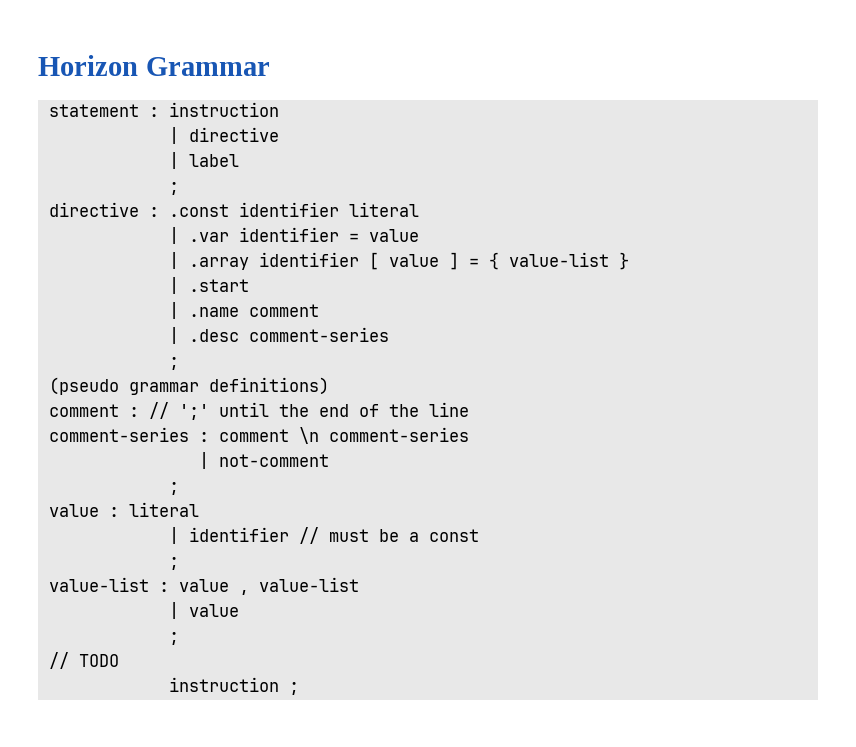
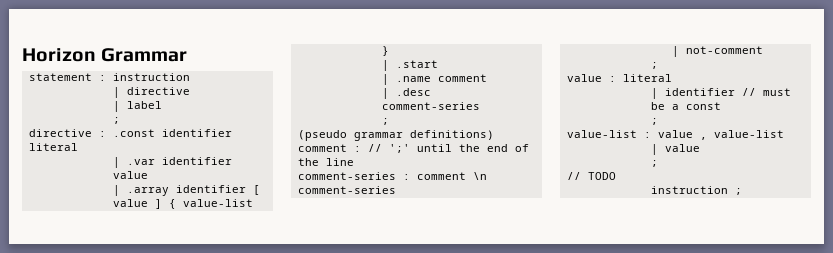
[348,233,359,242] = -> (232, 161) none
[468,258,479,267] = -> (162, 204) none

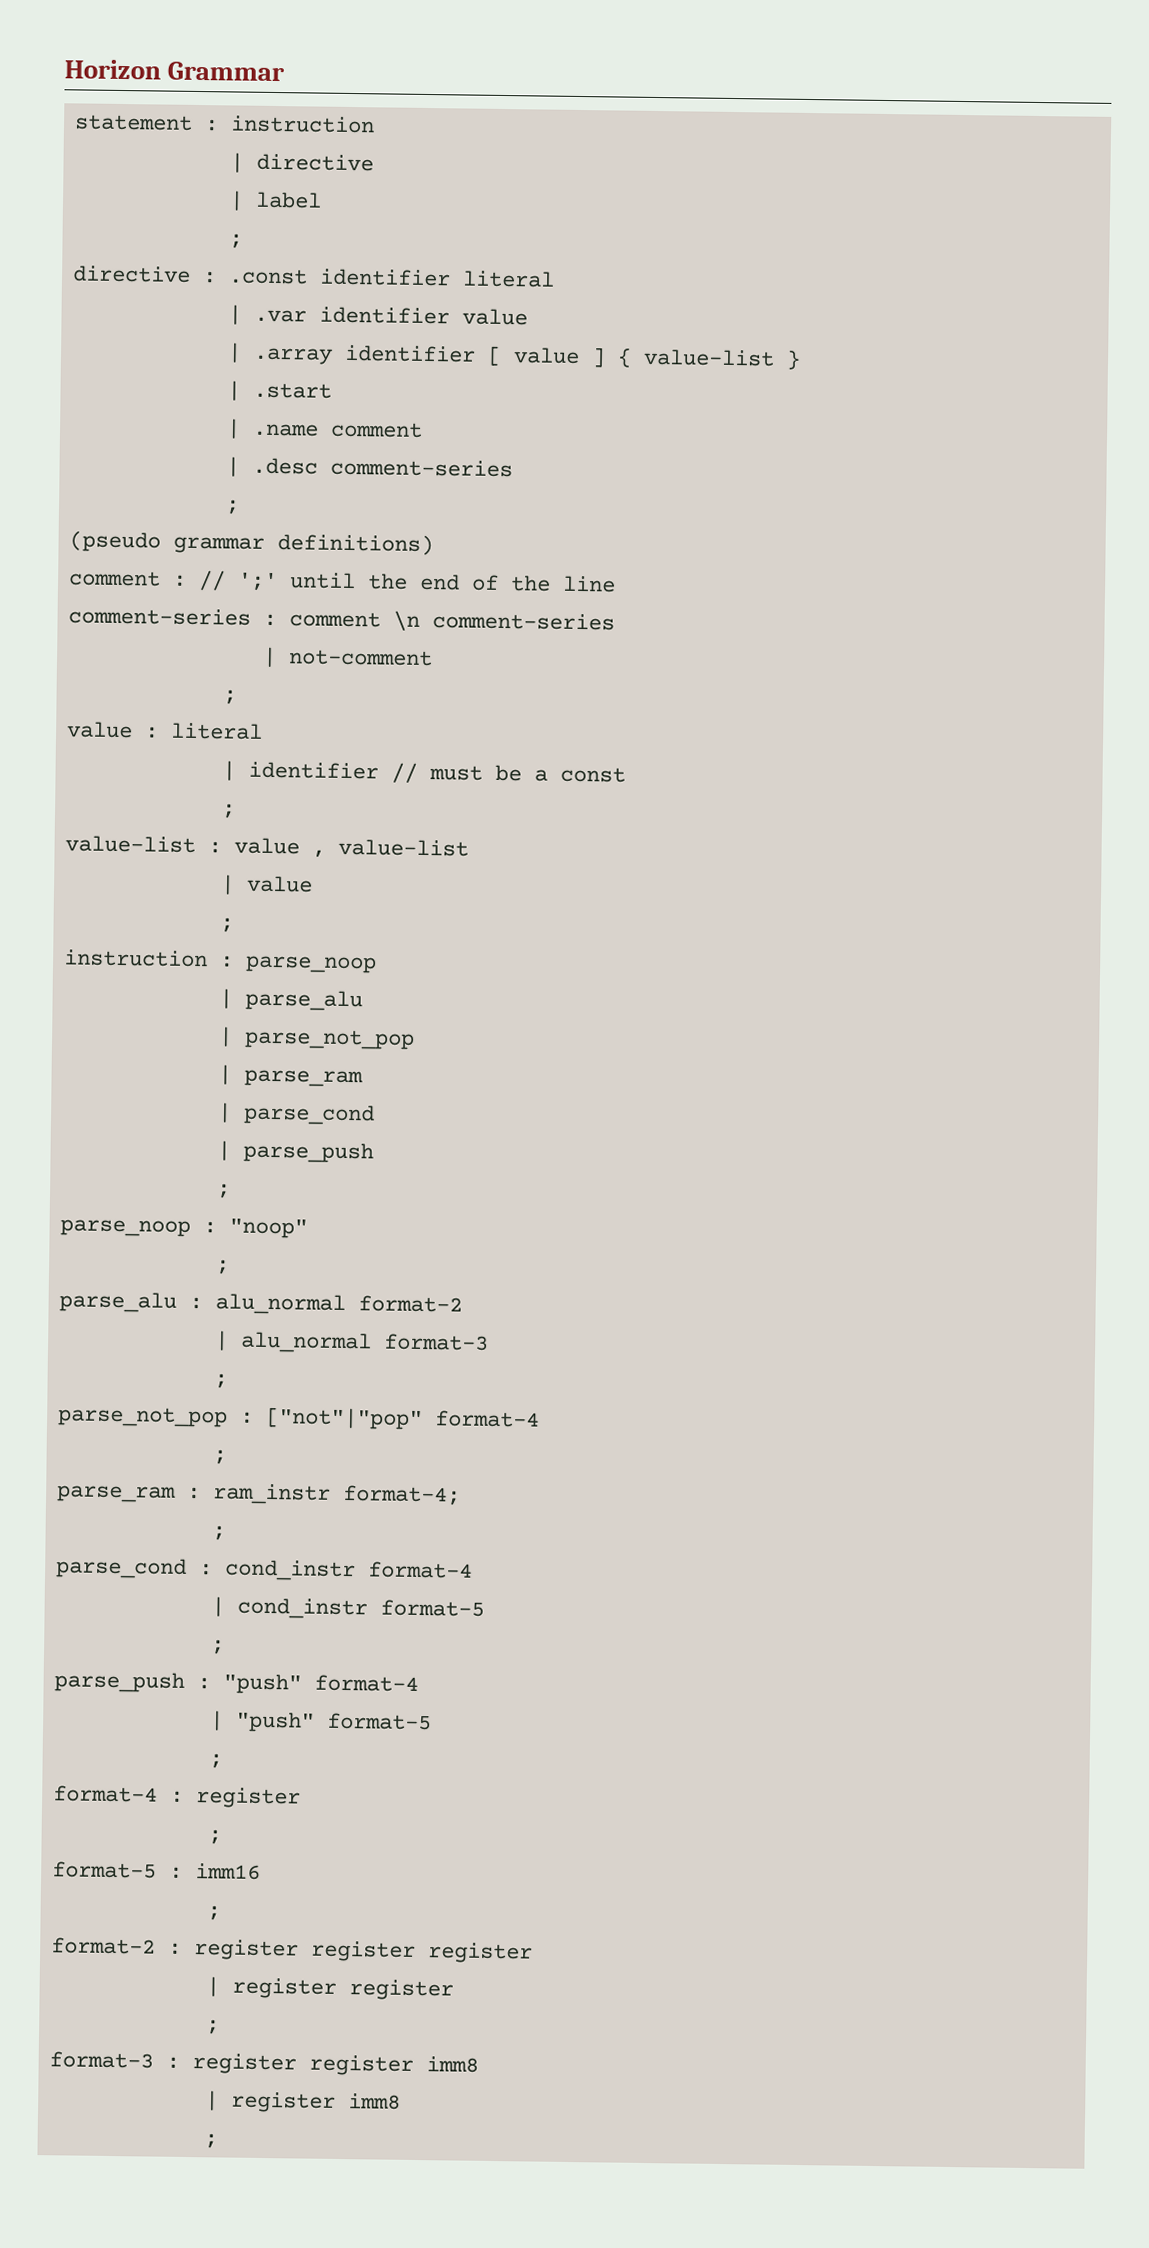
[566,172,616,180] [650,186,728,194] // TODO // instruction -> [64,949,378,974] [219,988,364,1012] [218,1026,416,1050] [218,1064,364,1088] [217,1102,376,1126] [217,1140,375,1164] [216,1183,232,1199] [60,1218,309,1239] [216,1259,231,1275] [59,1291,464,1316] [215,1330,490,1354] [214,1373,229,1389] [58,1406,541,1431] [213,1449,228,1465] [57,1483,462,1506] [212,1525,227,1541] [56,1557,474,1582] [211,1596,486,1620] [211,1639,226,1655] [54,1671,420,1695] [210,1710,433,1733] [209,1753,224,1769] [53,1785,302,1809] [208,1829,223,1845] [52,1861,262,1880] [207,1905,222,1921] [51,1937,534,1964] [206,1976,455,2001] [206,2019,221,2035] [49,2051,480,2076] [205,2090,402,2113] instruction : parse_noop // | parse_alu // | parse_not_pop // | parse_ram // | parse_cond // | parse_push // ; // parse_noop : "noop" // ; // parse_alu : alu_normal format-2 // | alu_normal format-3 // ; // parse_not_pop : ["not"|"pop" format-4 // ; // parse_ram : ram_instr format-4; // ; // parse_cond : cond_instr format-4 // | cond_instr format-5 // ; // parse_push : "push" format-4 // | "push" format-5 // ; // format-4 : register // ; // format-5 : imm16 // ; // format-2 : register register register // | register register // ; // format-3 : register register imm8 // | register imm8 //

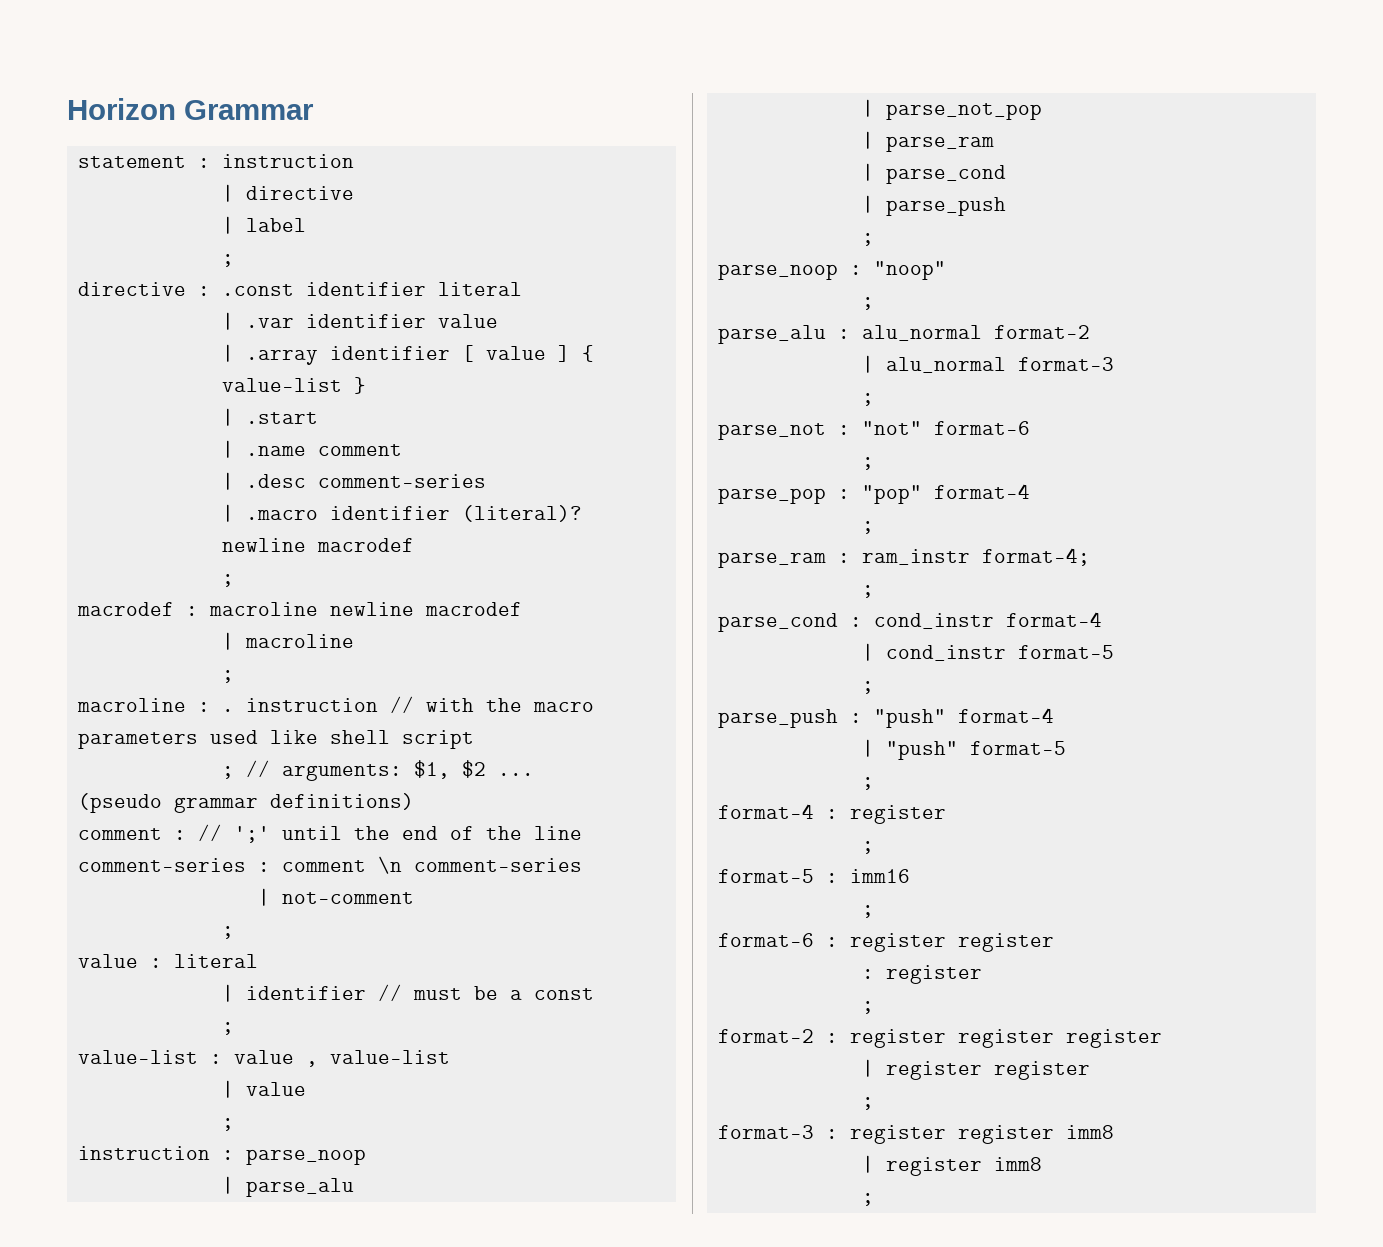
[225,499,241,515] ; -> [222,504,583,522] [222,538,415,552] [222,574,235,587] [77,602,523,616] [222,632,355,650] [222,670,235,683] [77,696,595,713] [78,730,475,749] [222,760,535,781] | .macro identifier (literal)? newline macrodef // ; // macrodef : macroline newline macrodef // | macroline // ; // macroline : . instruction // with the macro parameters used like shell script // ; // arguments: $1, $2 ...
[58,1406,424,1431] parse_not_pop : ["not"|"pop" -> [718,421,1031,440] [862,457,875,470] [718,485,923,504] parse_not : "not" format-6 // ; // parse_pop : "pop"
(222, 1913) none -> [718,933,1055,952] [862,965,983,984] [862,1001,875,1014] // format-6 : register register // : register // ;

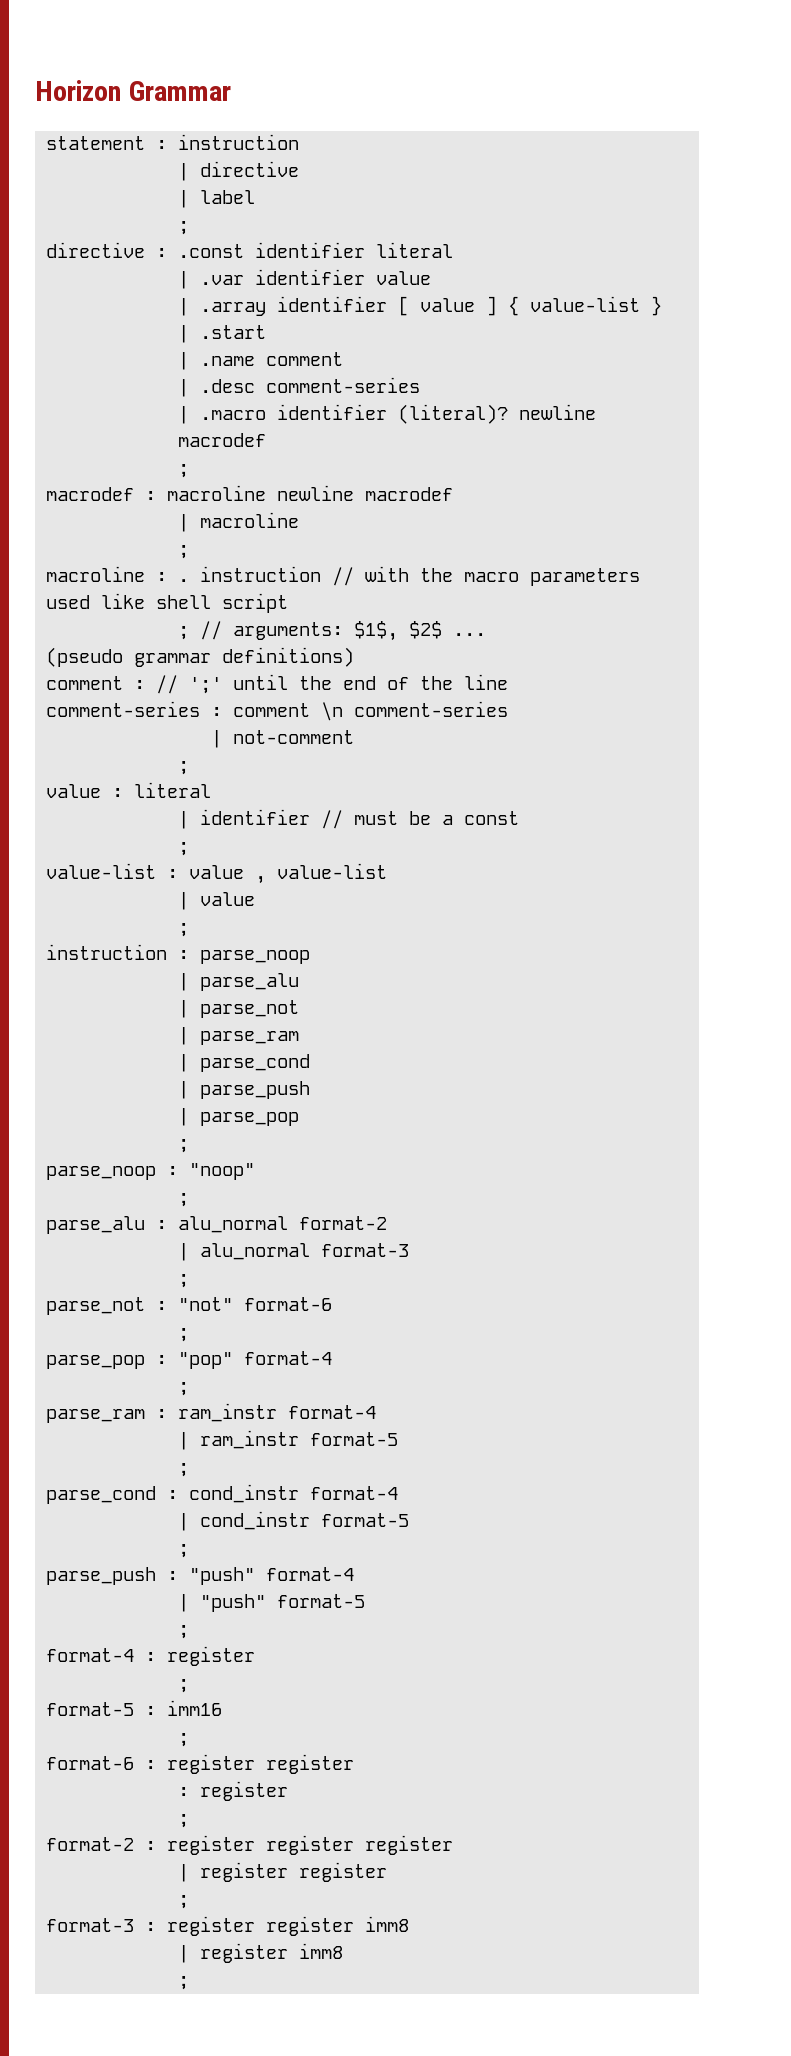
[414,760,487,779] $1, $2 -> [354,621,443,641] $1$, $2$
[886,103,1043,120] parse_not_pop -> [200,1000,300,1018] parse_not
(1007, 206) none -> [178,1108,300,1126] // | parse_pop
[982,548,1091,566] format-4; -> [288,1405,377,1419] [178,1430,399,1450] format-4 // | ram_instr format-5

